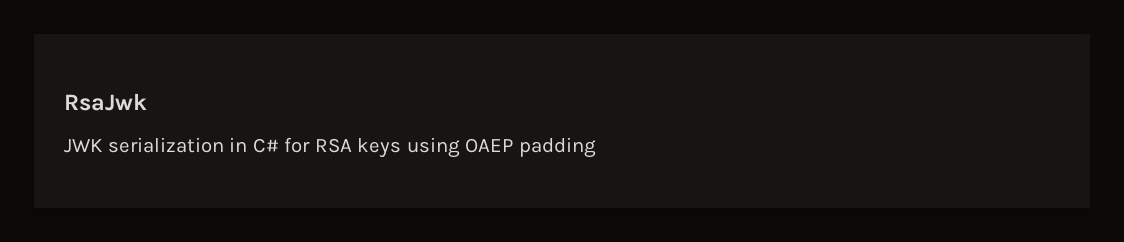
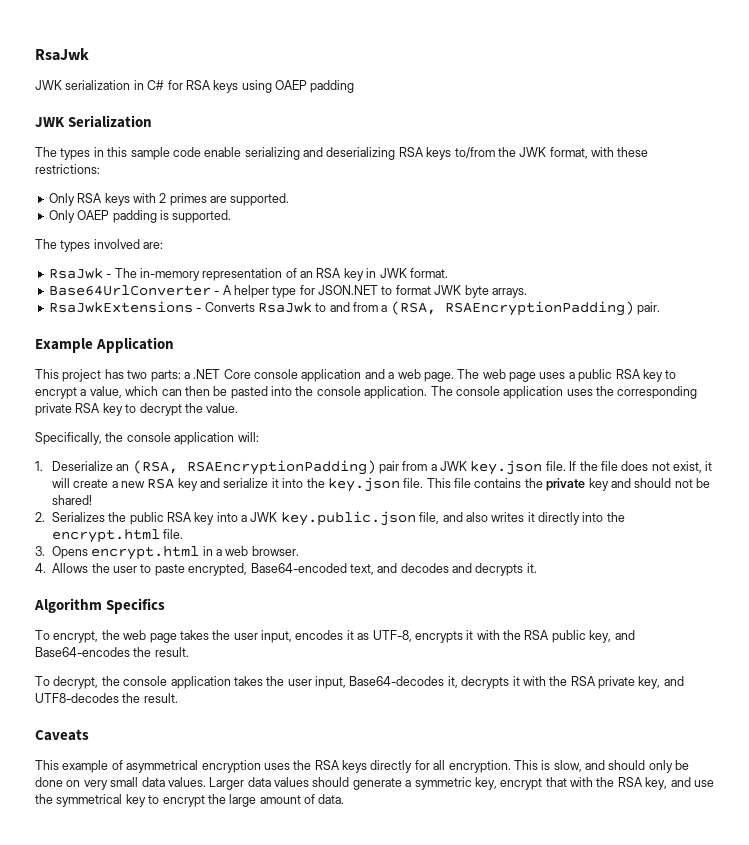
(596, 147) none -> [35,115,153,128] [35,147,649,160] [35,164,100,174] [48,193,290,206] [48,210,232,223] [35,239,164,252] [48,268,448,281] [48,285,527,298] [48,301,661,316] [35,337,175,353] [35,369,677,382] [35,386,698,399] [35,403,239,416] [35,432,259,445] [35,460,713,475] [51,477,711,492] [51,495,92,505] [35,511,625,526] [51,529,184,543] [35,546,299,560] [35,563,537,576] [34,598,166,614] [35,630,635,643] [35,647,189,657] [35,676,684,689] [35,693,178,703] [35,729,89,741] [35,760,690,773] [35,777,714,790] [35,794,345,807] // JWK Serialization // The types in this sample code enable serializing and deserializing RSA keys to/from the JWK format, with these restrictions: // Only RSA keys with 2 primes are supported. // Only OAEP padding is supported. // The types involved are: // RsaJwk - The in-memory representation of an RSA key in JWK format. // Base64UrlConverter - A helper type for JSON.NET to format JWK byte arrays. // RsaJwkExtensions - Converts RsaJwk to and from a (RSA, RSAEncryptionPadding) pair. // Example Application // This project has two parts: a .NET Core console application and a web page. The web page uses a public RSA key to encrypt a value, which can then be pasted into the console application. The console application uses the corresponding private RSA key to decrypt the value. // Specifically, the console application will: // 1. Deserialize an (RSA, RSAEncryptionPadding) pair from a JWK key.json file. If the file does not exist, it will create a new RSA key and serialize it into the key.json file. This file contains the private key and should not be shared! // 2. Serializes the public RSA key into a JWK key.public.json file, and also writes it directly into the encrypt.html file. // 3. Opens encrypt.html in a web browser. // 4. Allows the user to paste encrypted, Base64-encoded text, and decodes and decrypts it. // Algorithm Specifics // To encrypt, the web page takes the user input, encodes it as UTF-8, encrypts it with the RSA public key, and Base64-encodes the result. // To decrypt, the console application takes the user input, Base64-decodes it, decrypts it with the RSA private key, and UTF8-decodes the result. // Caveats // This example of asymmetrical encryption uses the RSA keys directly for all encryption. This is slow, and should only be done on very small data values. Larger data values should generate a symmetric key, encrypt that with the RSA key, and use the symmetrical key to encrypt the large amount of data.

